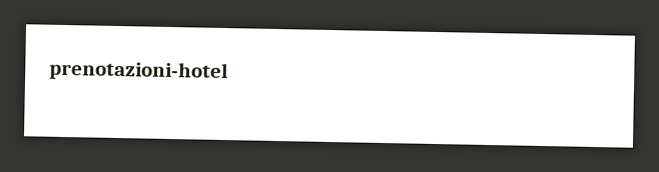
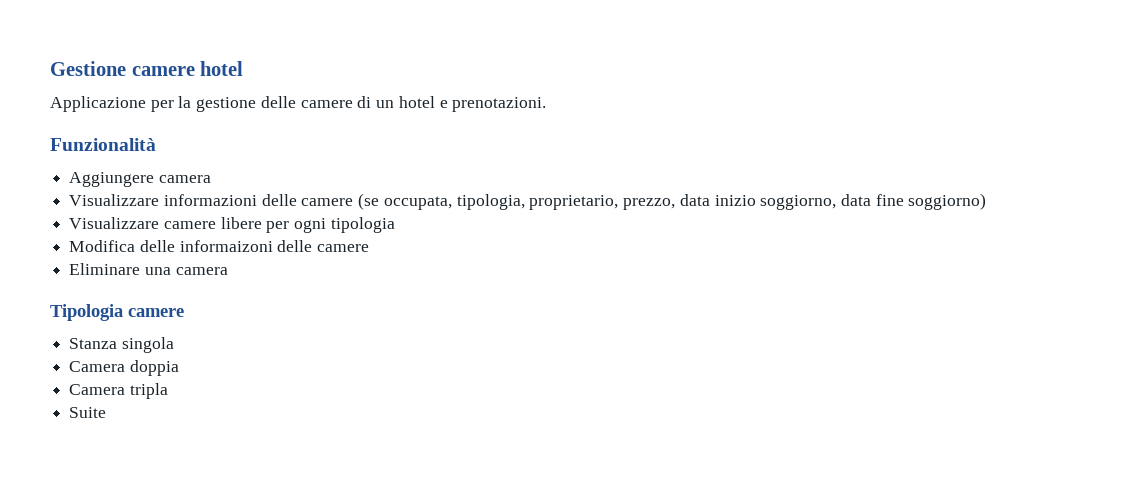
[49,59,229,83] prenotazioni-hotel -> [50,61,244,76] [50,96,547,112] [50,138,156,151] [69,172,211,187] [69,193,987,210] [69,217,395,233] [69,240,370,252] [69,263,228,275] [50,304,184,321] [69,337,174,353] [69,360,179,376] [69,383,168,399] [69,407,107,418] Gestione camere hotel // Applicazione per la gestione delle camere di un hotel e prenotazioni. // Funzionalità // Aggiungere camera // Visualizzare informazioni delle camere (se occupata, tipologia, proprietario, prezzo, data inizio soggiorno, data fine soggiorno) // Visualizzare camere libere per ogni tipologia // Modifica delle informaizoni delle camere // Eliminare una camera // Tipologia camere // Stanza singola // Camera doppia // Camera tripla // Suite

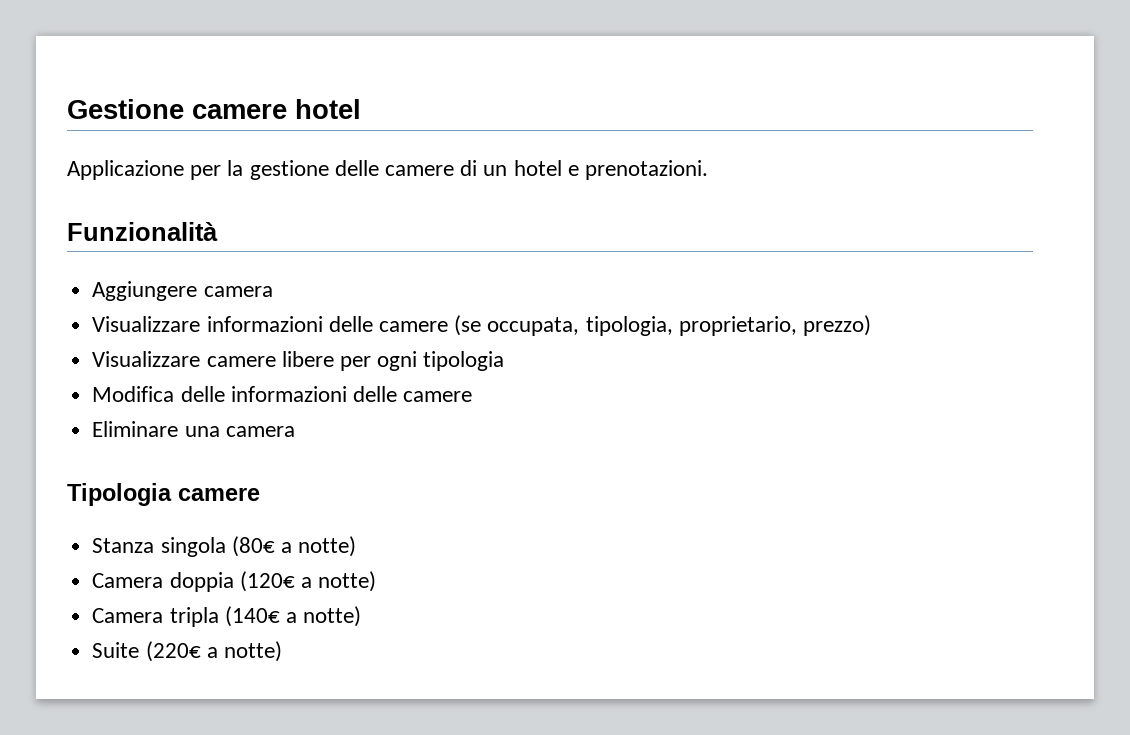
[623,193,987,210] prezzo, data inizio soggiorno, data fine soggiorno) -> [802,315,871,336] prezzo)
[179,240,273,252] informaizoni -> [230,386,347,402] informazioni
(174, 345) none -> [231,536,357,557] (80€ a notte)
(179, 368) none -> [239,571,377,592] (120€ a notte)
[69,407,107,418] // Suite -> [224,606,362,627] [92,641,282,662] (140€ a notte) // Suite (220€ a notte)

